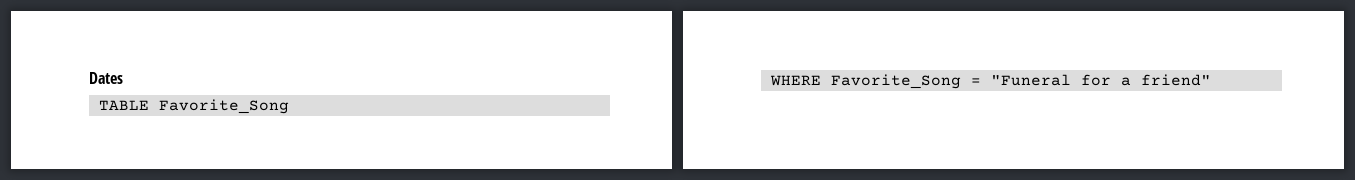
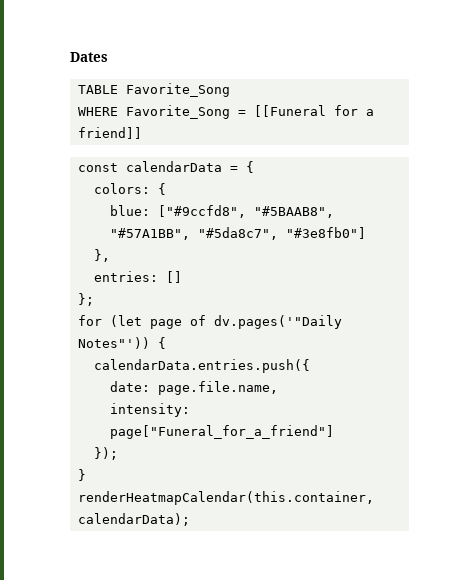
[990,74,1071,86] "Funeral -> [253,105,326,117] [[Funeral
[1140,74,1211,86] friend" -> [77,127,142,139] [77,161,254,173] [93,183,166,195] [109,205,334,218] [109,227,366,240] [93,249,110,262] [93,271,182,283] [77,293,94,306] [77,315,342,329] [77,337,166,349] [93,359,310,373] [109,381,278,395] [109,403,190,417] [109,425,334,439] [93,447,118,460] [77,469,86,481] [77,491,374,505] [77,513,190,526] friend]] // const calendarData = { // colors: { // blue: ["#9ccfd8", "#5BAAB8", "#57A1BB", "#5da8c7", "#3e8fb0"] // }, // entries: [] // }; // for (let page of dv.pages('"Daily Notes"')) { // calendarData.entries.push({ // date: page.file.name, // intensity: page["Funeral_for_a_friend"] // }); // } // renderHeatmapCalendar(this.container, calendarData);

